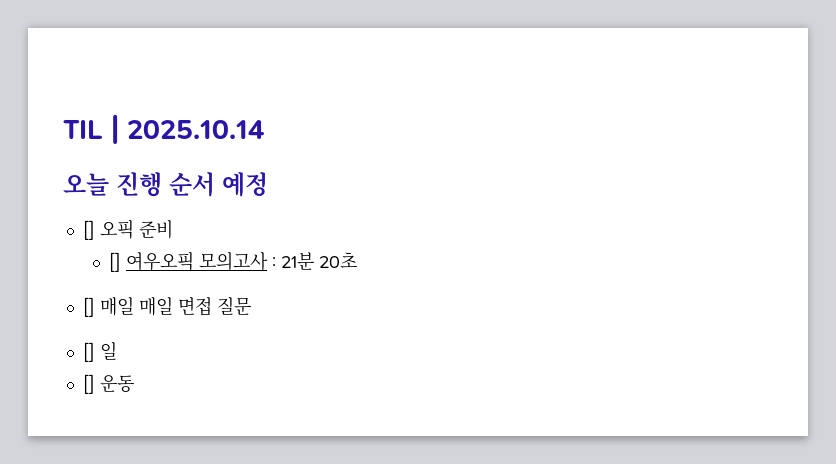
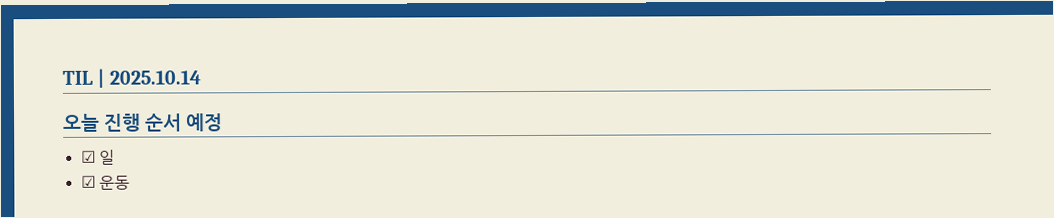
[82,219,173,240] [109,251,358,272] [82,297,251,317] [82,342,95,362] [] 오픽 준비 // [] 여우오픽 모의고사 : 21분 20초 // [] 매일 매일 면접 질문 // [] -> [80,150,96,163] ☑
[82,374,95,394] [] -> [80,175,96,188] ☑

